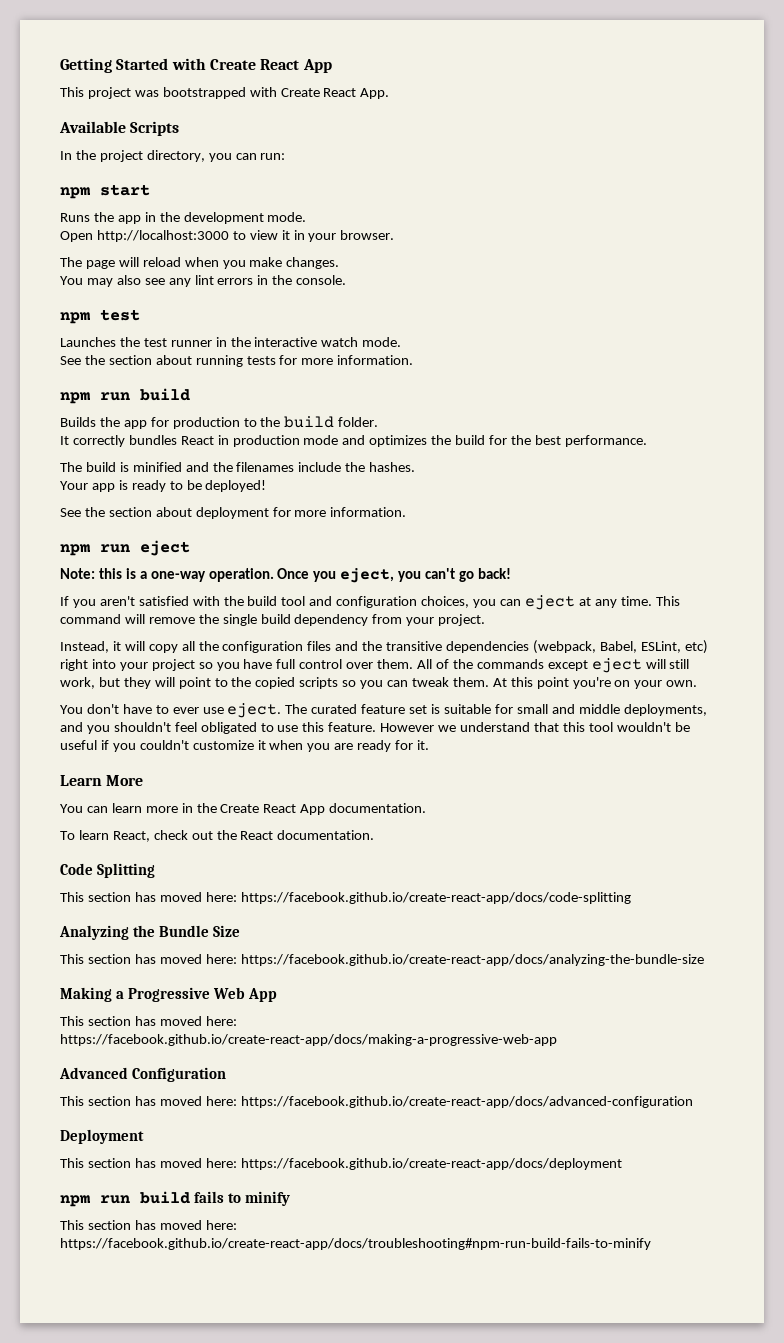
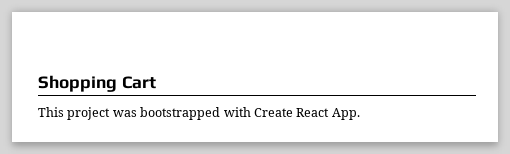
[60,58,332,73] Getting Started with Create React App -> [38,75,156,92] Shopping Cart
[59,121,180,136] [60,150,286,162] [60,184,150,199] [60,212,307,224] [60,230,395,242] [60,257,340,269] [60,275,347,287] [60,309,140,324] [60,337,402,347] [60,355,414,367] [60,388,190,404] [60,416,379,429] [60,435,647,447] [60,462,416,472] [60,480,267,492] [60,507,407,519] [60,540,190,556] [60,568,511,583] [60,595,680,610] [60,614,486,626] [60,640,708,654] [60,658,690,673] [60,677,698,689] [60,703,707,718] [60,722,690,734] [60,740,430,752] [60,775,144,786] [60,803,427,815] [60,830,375,842] [60,863,155,878] [60,892,631,904] [59,925,240,940] [60,954,704,966] [60,987,277,1002] [60,1016,237,1026] [60,1034,557,1046] [59,1067,226,1082] [60,1096,693,1108] [60,1129,144,1144] [60,1158,622,1170] [60,1191,290,1207] [60,1220,237,1230] [60,1238,651,1250] // Available Scripts // In the project directory, you can run: // npm start // Runs the app in the development mode. // Open http://localhost:3000 to view it in your browser. // The page will reload when you make changes. // You may also see any lint errors in the console. // npm test // Launches the test runner in the interactive watch mode. // See the section about running tests for more information. // npm run build // Builds the app for production to the build folder. // It correctly bundles React in production mode and optimizes the build for the best performance. // The build is minified and the filenames include the hashes. // Your app is ready to be deployed! // See the section about deployment for more information. // npm run eject // Note: this is a one-way operation. Once you eject, you can't go back! // If you aren't satisfied with the build tool and configuration choices, you can eject at any time. This command will remove the single build dependency from your project. // Instead, it will copy all the configuration files and the transitive dependencies (webpack, Babel, ESLint, etc) right into your project so you have full control over them. All of the commands except eject will still work, but they will point to the copied scripts so you can tweak them. At this point you're on your own. // You don't have to ever use eject. The curated feature set is suitable for small and middle deployments, and you shouldn't feel obligated to use this feature. However we understand that this tool wouldn't be useful if you couldn't customize it when you are ready for it. // Learn More // You can learn more in the Create React App documentation. // To learn React, check out the React documentation. // Code Splitting // This section has moved here: https://facebook.github.io/create-react-app/docs/code-splitting // Analyzing the Bundle Size // This section has moved here: https://facebook.github.io/create-react-app/docs/analyzing-the-bundle-size // Making a Progressive Web App // This section has moved here: https://facebook.github.io/create-react-app/docs/making-a-progressive-web-app // Advanced Configuration // This section has moved here: https://facebook.github.io/create-react-app/docs/advanced-configuration // Deployment // This section has moved here: https://facebook.github.io/create-react-app/docs/deployment // npm run build fails to minify // This section has moved here: https://facebook.github.io/create-react-app/docs/troubleshooting#npm-run-build-fails-to-minify -> (360, 114) none

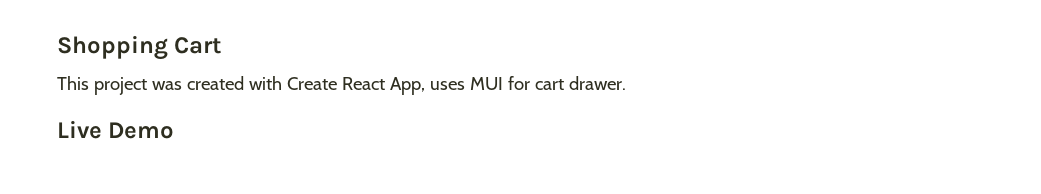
[140,107,221,120] bootstrapped -> [186,76,244,90] created
[331,108,360,120] App. -> [389,76,626,95] [57,120,175,139] App, uses MUI for cart drawer. // Live Demo

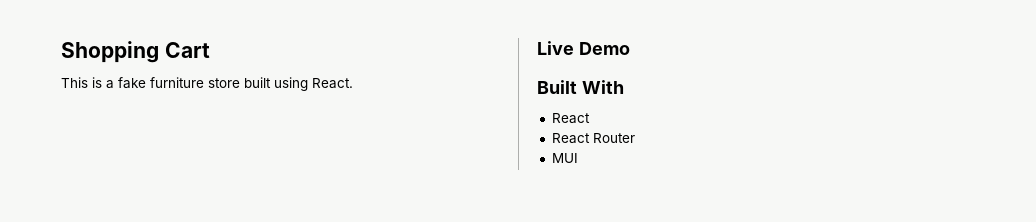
[93,76,626,95] [57,120,175,139] project was created with Create React App, uses MUI for cart drawer. // Live Demo -> [92,77,353,91] [537,41,630,55] [537,80,624,94] [551,113,590,124] [551,133,635,144] [551,153,578,163] is a fake furniture store built using React. // Live Demo // Built With // React // React Router // MUI

